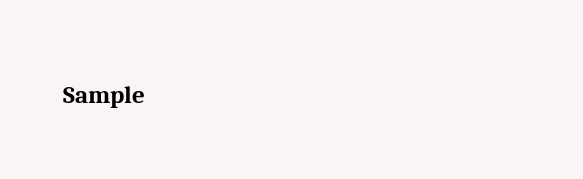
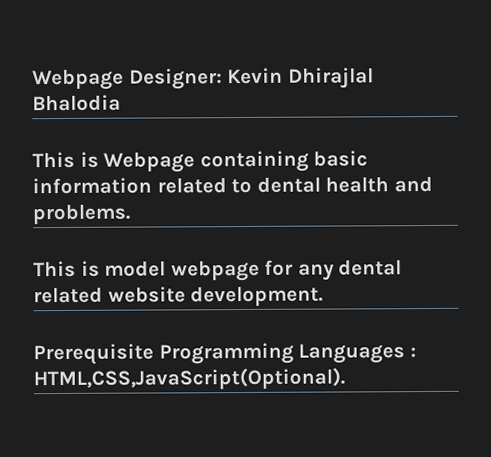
[63,86,145,108] Sample -> [32,67,374,91] [32,94,121,112] [32,150,369,173] [32,175,433,195] [32,203,130,225] [33,259,403,282] [33,285,324,307] [33,342,417,366] [33,367,345,391] Webpage Designer: Kevin Dhirajlal Bhalodia // This is Webpage containing basic information related to dental health and problems. // This is model webpage for any dental related website development. // Prerequisite Programming Languages : HTML,CSS,JavaScript(Optional).

